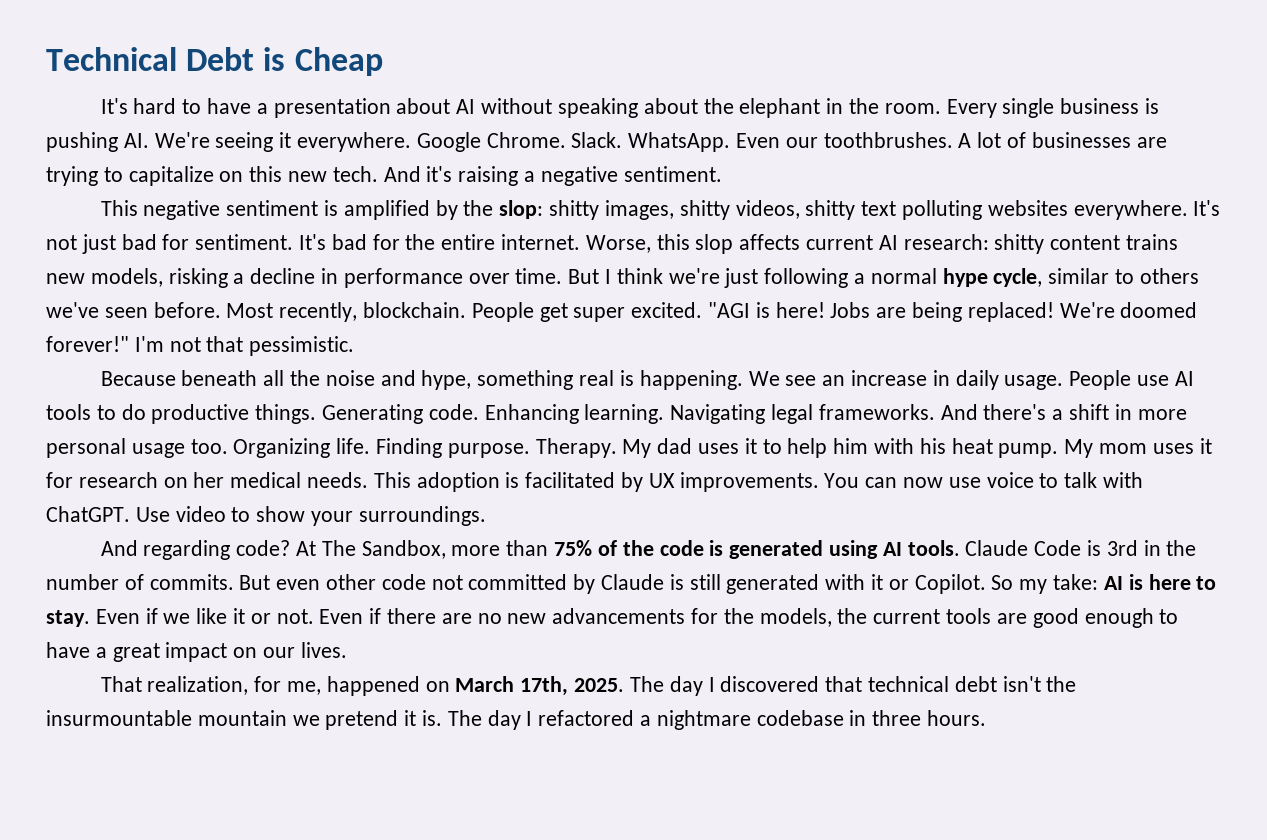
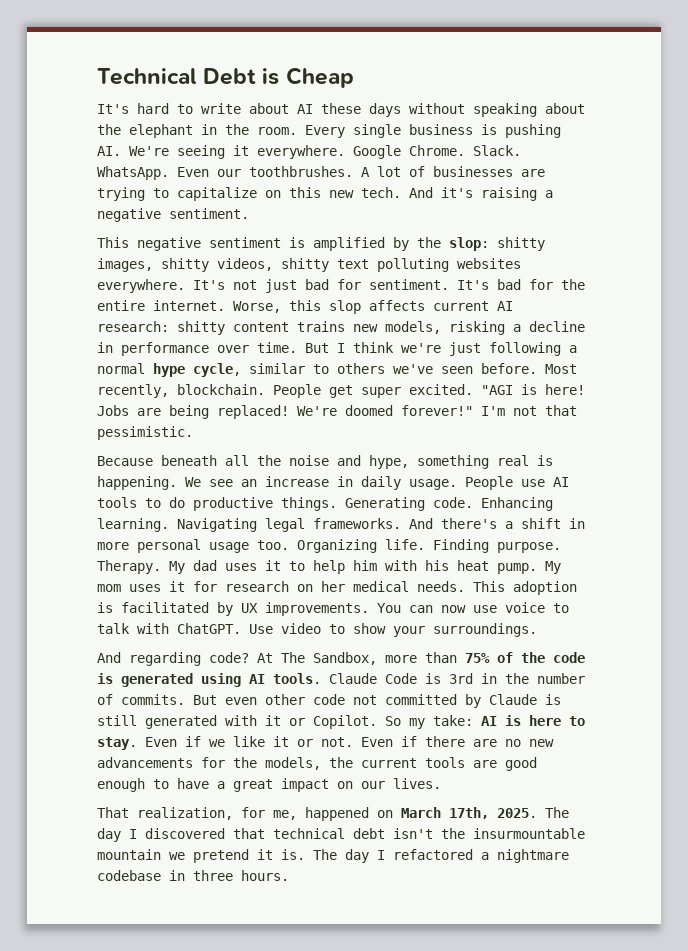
[207,98,476,118] have a presentation about AI -> [201,103,401,117] write about AI these days

